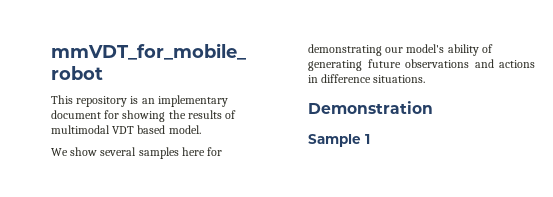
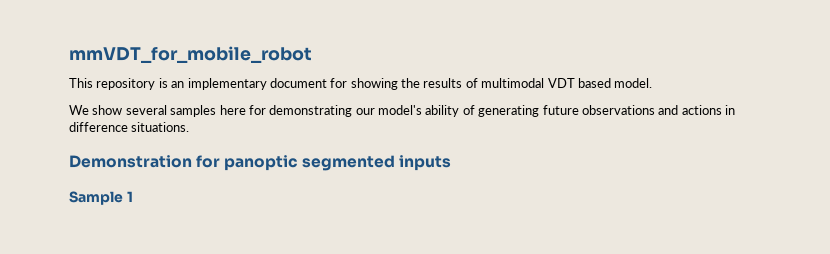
(433, 107) none -> [196,155,451,171] for panoptic segmented inputs

